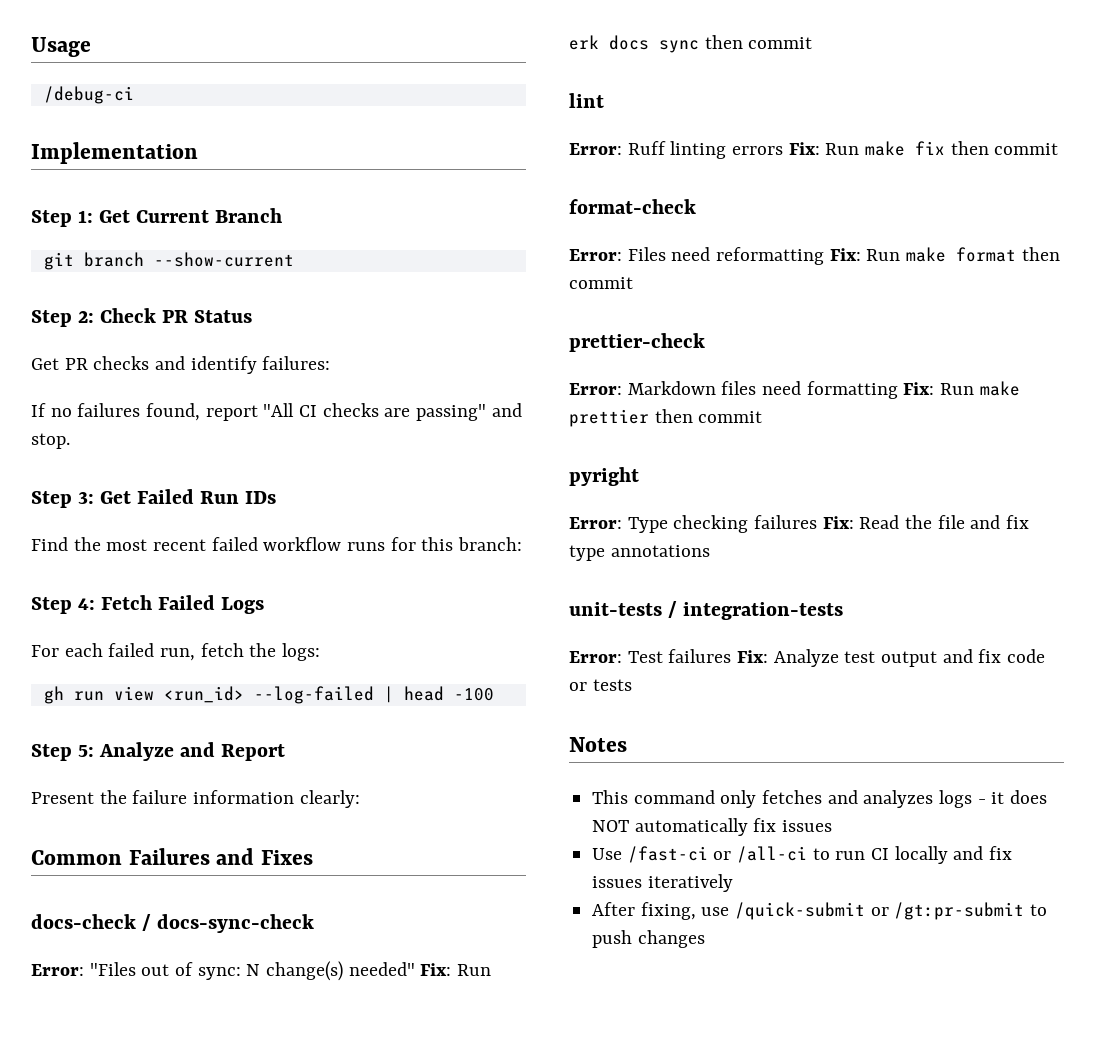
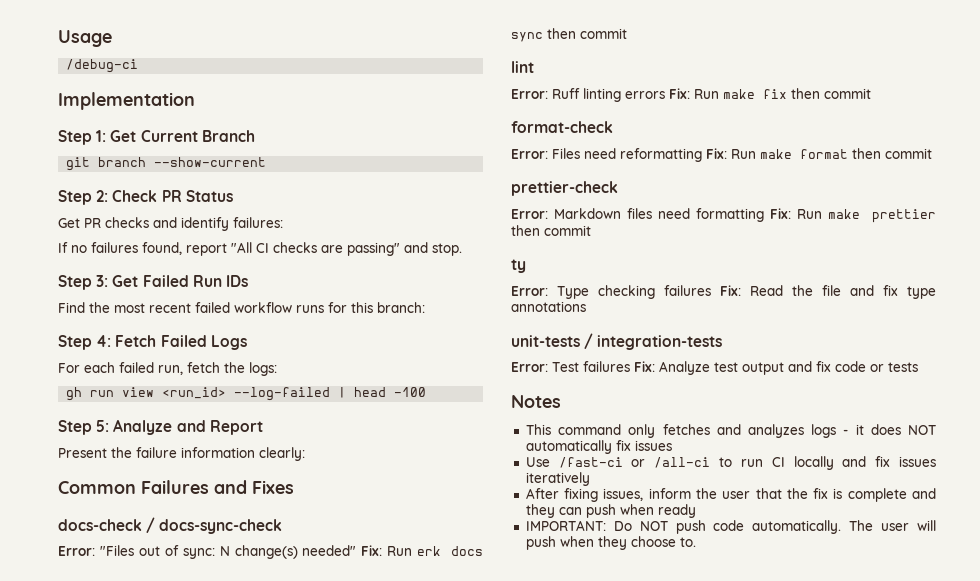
[569,467,639,486] pyright -> [511,259,526,273] ty
[640,902,1048,920] [592,930,705,948] fixing, use /quick-submit or /gt:pr-submit to push changes -> [564,488,936,502] [525,504,696,518] [525,520,936,534] [525,536,696,550] fixing issues, inform the user that the fix is complete and they can push when ready // IMPORTANT: Do NOT push code automatically. The user will push when they choose to.

